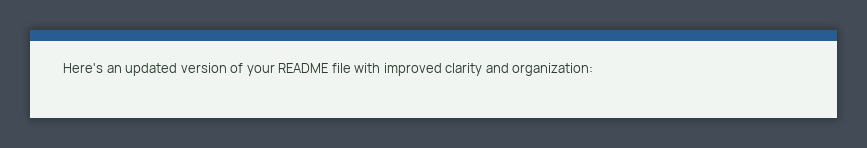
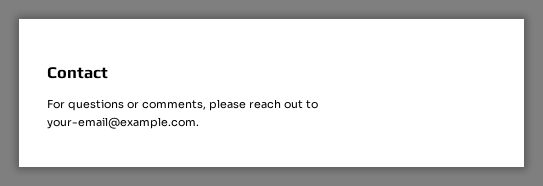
[63,63,594,76] Here's an updated version of your README file with improved clarity and organization: -> [47,67,108,79] [47,99,318,111] [47,117,199,129] Contact // For questions or comments, please reach out to your-email@example.com.

